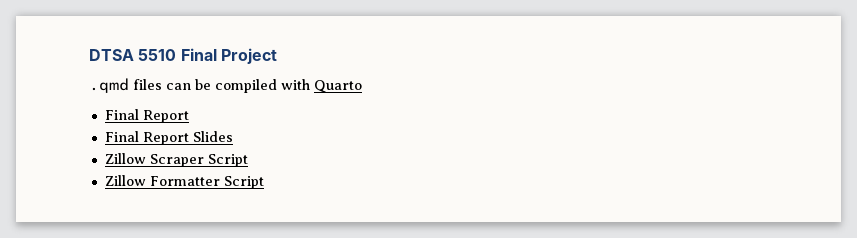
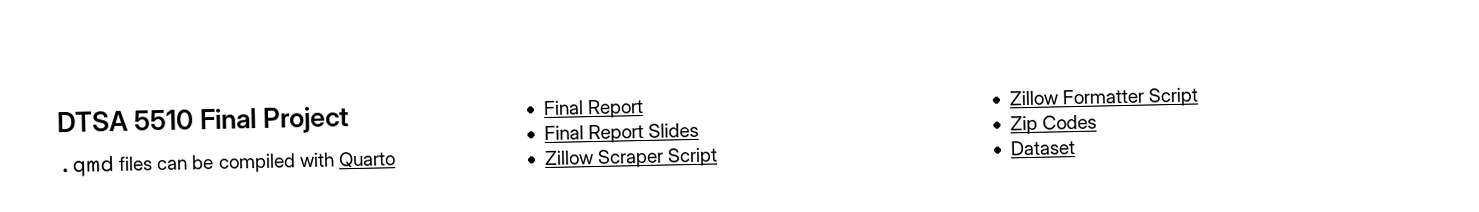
(264, 182) none -> [1009,114,1098,135] [1009,140,1076,156] // Zip Codes // Dataset

